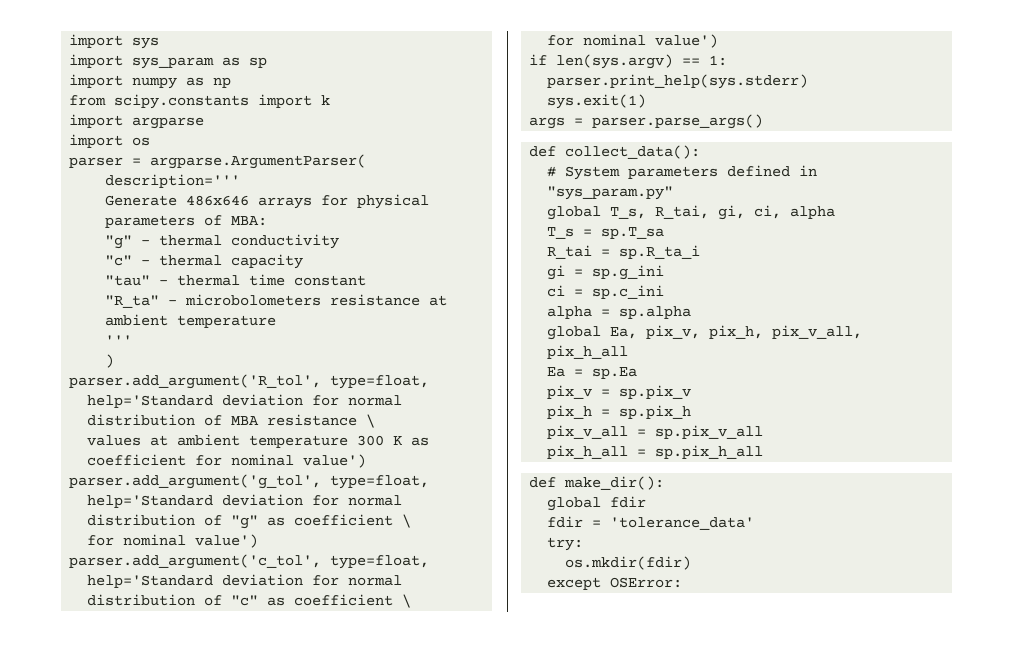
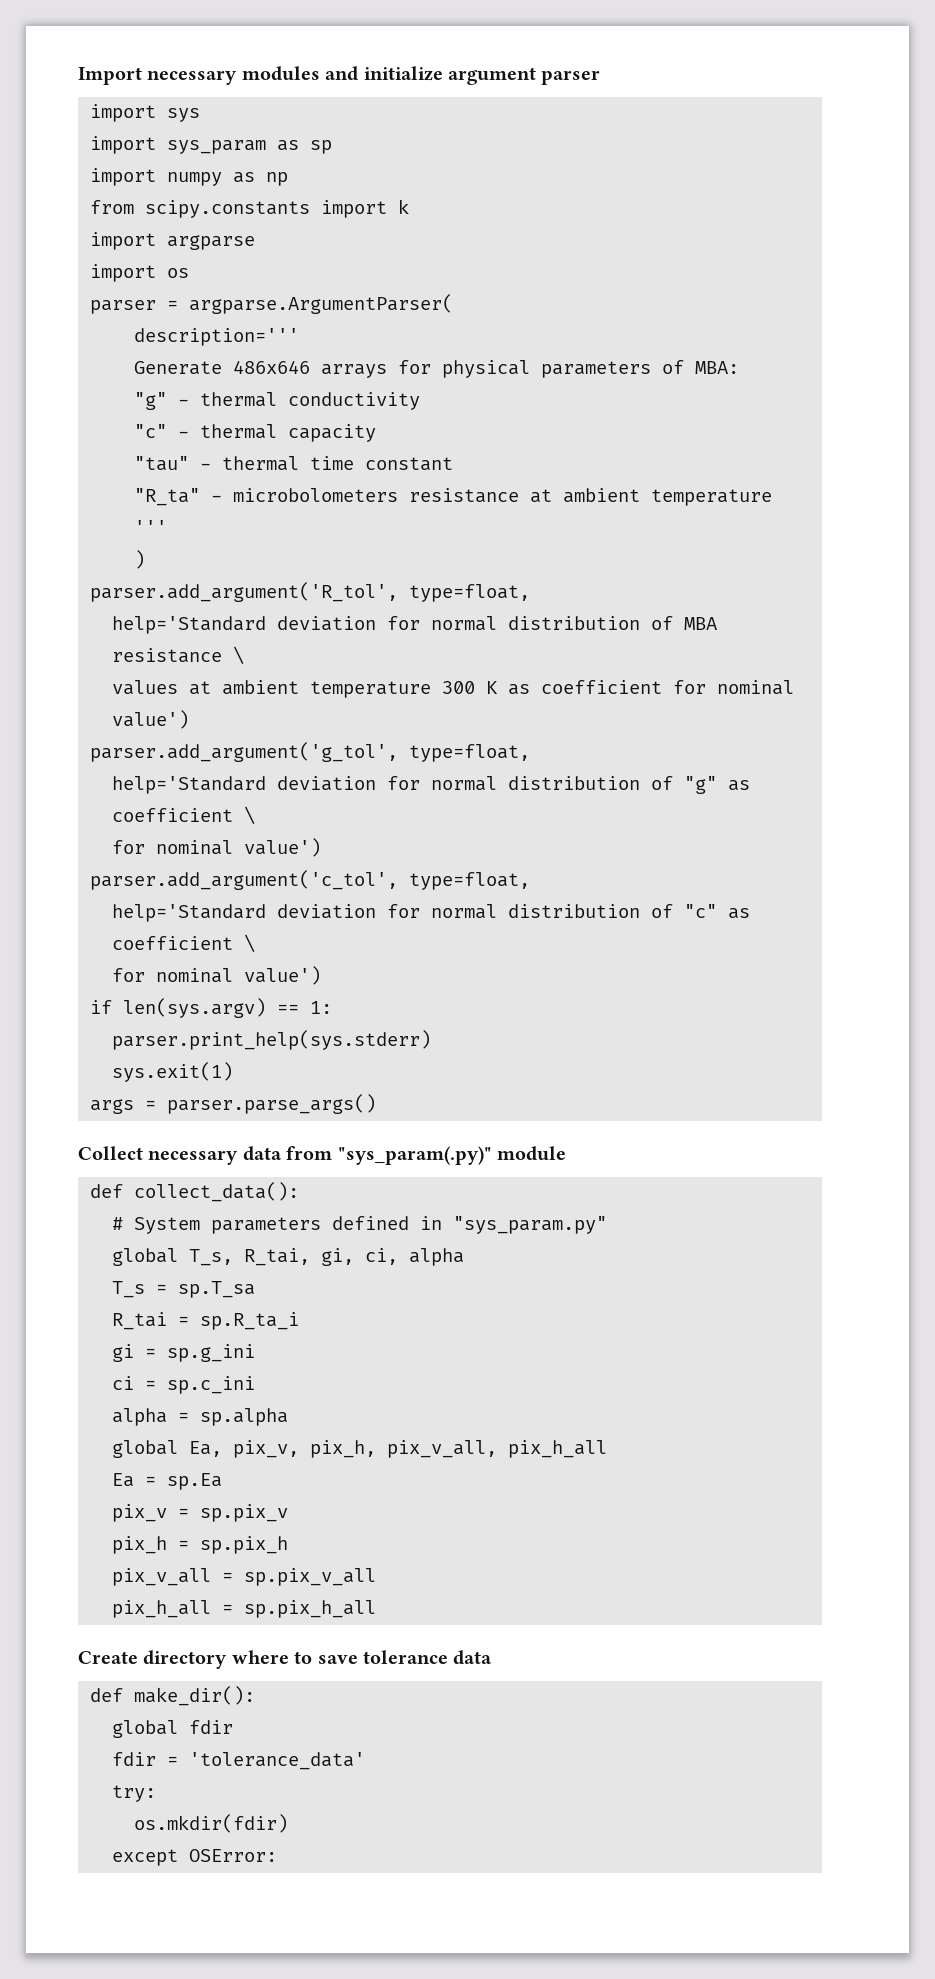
(68, 41) none -> [78,66,601,85] Import necessary modules and initialize argument parser //
(763, 121) none -> [78,1146,566,1165] // Collect necessary data from "sys_param(.py)" module
(763, 452) none -> [78,1650,493,1669] // Create directory where to save tolerance data

